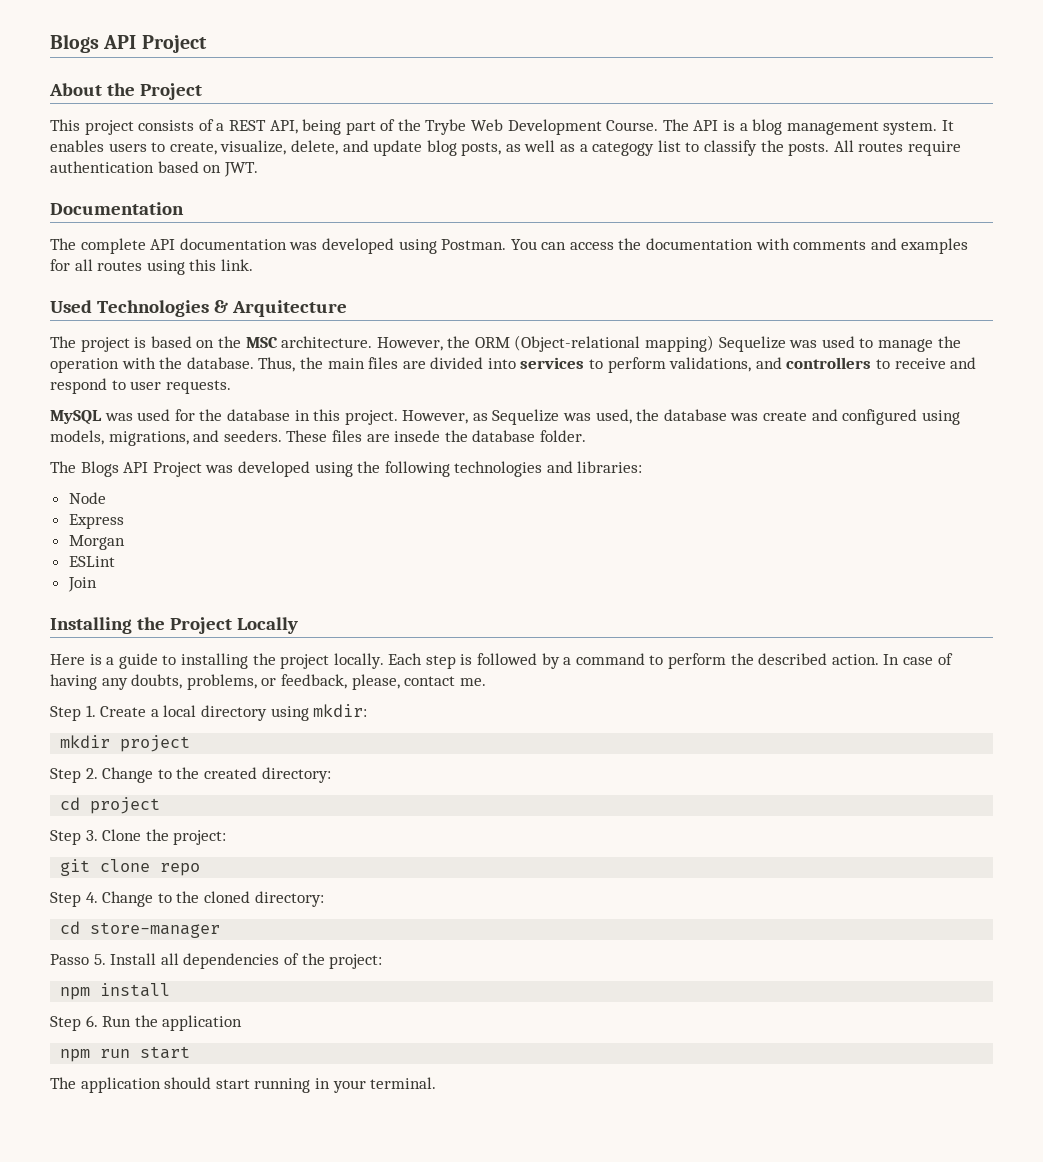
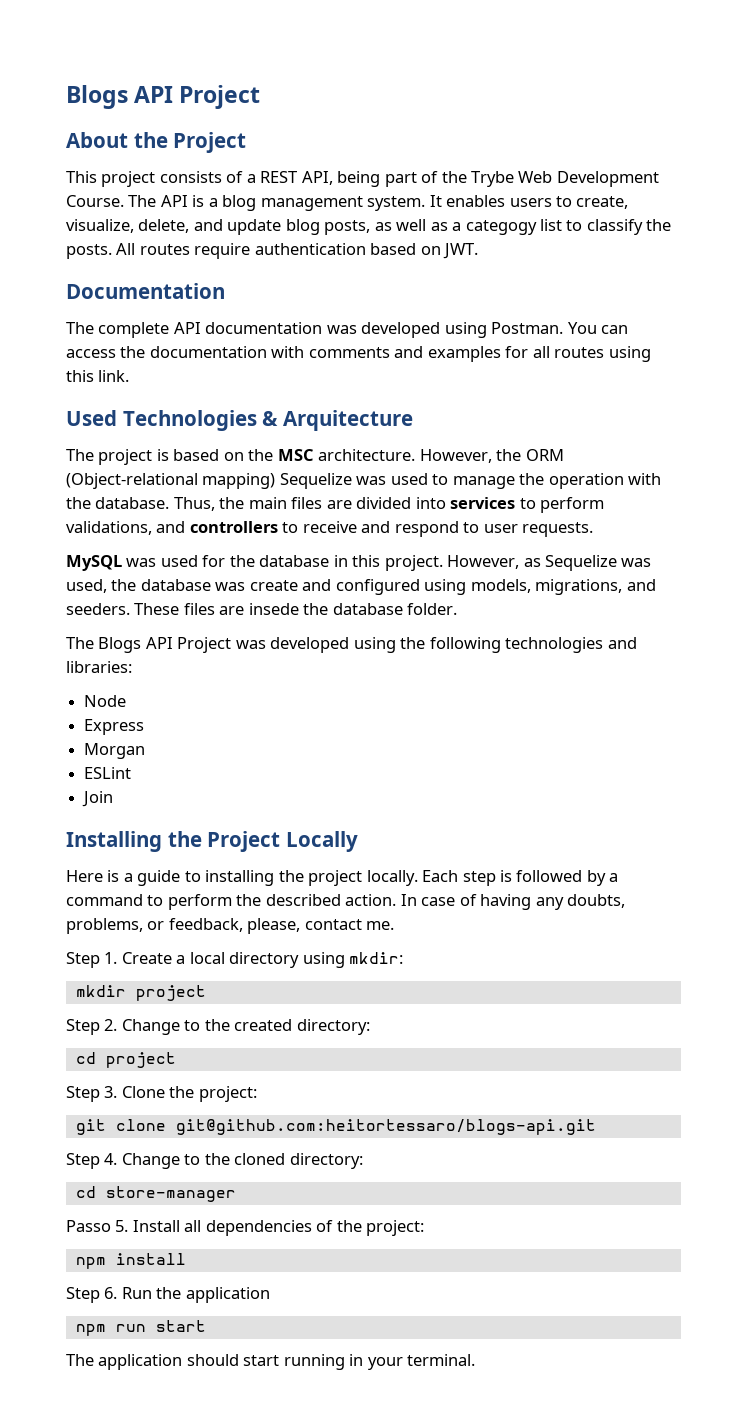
[160,863,201,876] repo -> [175,1119,596,1135] git@github.com:heitortessaro/blogs-api.git

